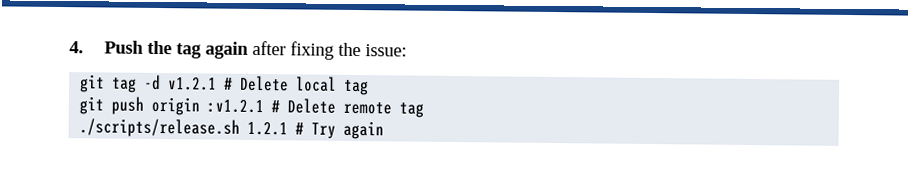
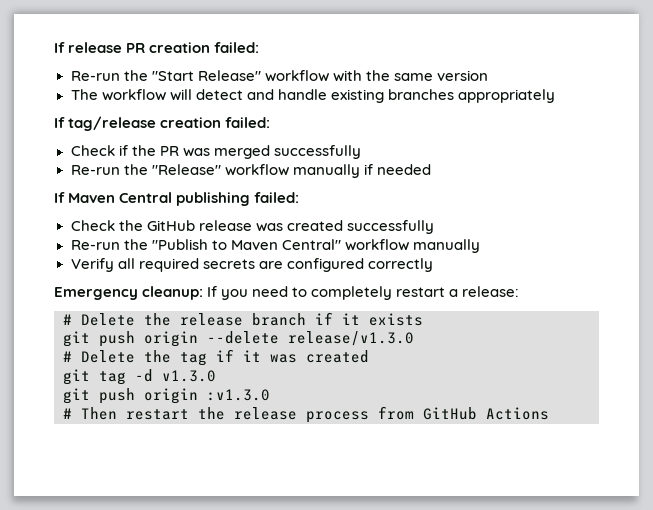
[69,40,408,60] [79,74,370,96] [79,96,425,118] [79,118,385,140] 4. Push the tag again after fixing the issue: // git tag -d v1.2.1 # Delete local tag // git push origin :v1.2.1 # Delete remote tag // ./scripts/release.sh 1.2.1 # Try again -> [54,42,260,53] [70,70,488,82] [70,89,555,103] [54,116,271,131] [70,145,361,159] [70,164,431,178] [54,192,300,206] [70,220,434,234] [70,239,480,253] [70,258,433,272] [54,286,520,300] [63,312,423,326] [63,331,414,347] [63,349,369,366] [63,369,216,385] [63,388,270,404] [63,406,549,423] If release PR creation failed: // Re-run the "Start Release" workflow with the same version // The workflow will detect and handle existing branches appropriately // If tag/release creation failed: // Check if the PR was merged successfully // Re-run the "Release" workflow manually if needed // If Maven Central publishing failed: // Check the GitHub release was created successfully // Re-run the "Publish to Maven Central" workflow manually // Verify all required secrets are configured correctly // Emergency cleanup: If you need to completely restart a release: // # Delete the release branch if it exists // git push origin --delete release/v1.3.0 // # Delete the tag if it was created // git tag -d v1.3.0 // git push origin :v1.3.0 // # Then restart the release process from GitHub Actions

